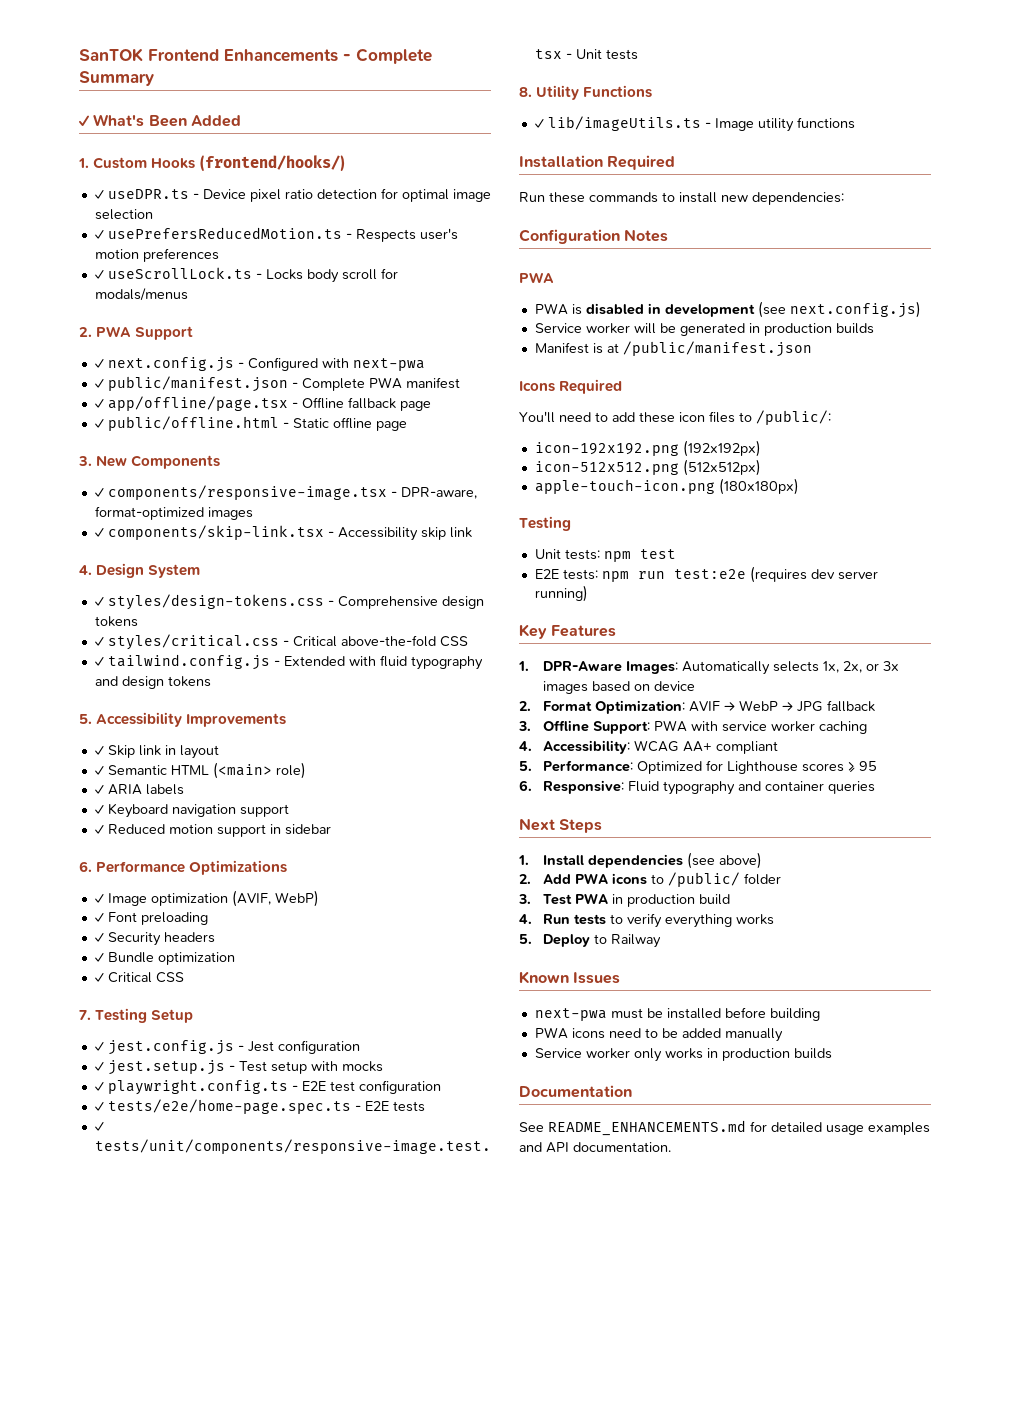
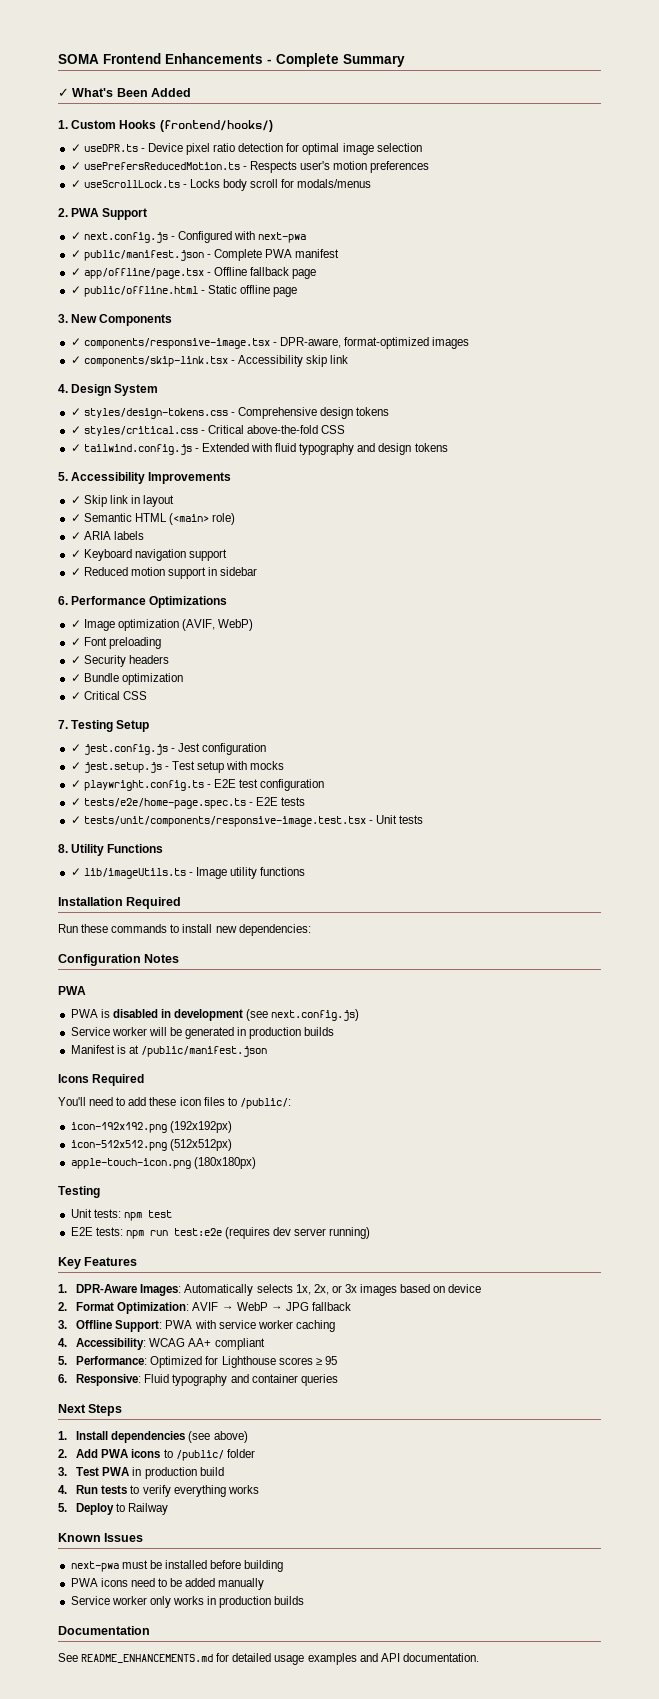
[79,48,143,62] SanTOK -> [58,54,99,64] SOMA

